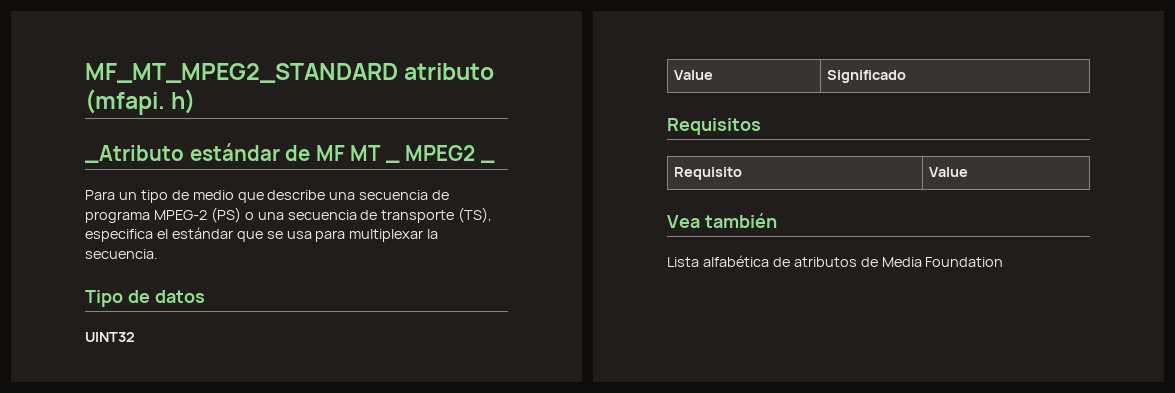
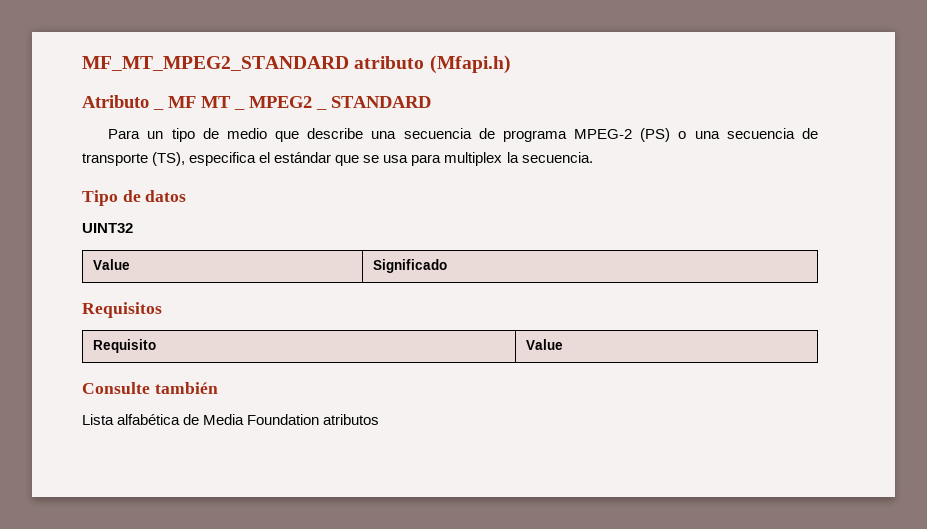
[85,89,196,115] [85,143,311,163] (mfapi. h) // _Atributo estándar de -> [429,55,511,74] [82,95,149,108] [153,108,164,110] (Mfapi.h) // Atributo _
(495, 161) none -> [331,96,431,108] STANDARD
[349,229,424,242] multiplexar -> [444,152,503,166] multiplex
[667,215,700,228] Vea -> [82,382,150,394] Consulte
[793,257,878,267] atributos de -> (200, 419) none
(1004, 262) none -> [323,414,380,425] atributos

